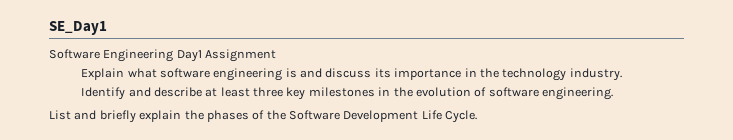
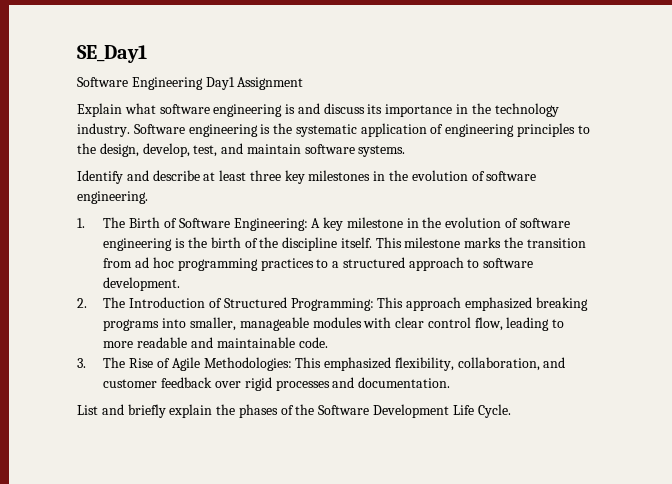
(622, 74) none -> [133,123,590,137] [77,143,406,157] Software engineering is the systematic application of engineering principles to the design, develop, test, and maintain software systems.
(614, 93) none -> [77,217,570,231] [103,237,586,251] [103,257,534,271] [103,277,181,291] [77,297,588,311] [103,317,565,331] [103,337,328,348] [77,357,566,371] [103,377,451,391] // 1. The Birth of Software Engineering: A key milestone in the evolution of software engineering is the birth of the discipline itself. This milestone marks the transition from ad hoc programming practices to a structured approach to software development. // 2. The Introduction of Structured Programming: This approach emphasized breaking programs into smaller, manageable modules with clear control flow, leading to more readable and maintainable code. // 3. The Rise of Agile Methodologies: This emphasized flexibility, collaboration, and customer feedback over rigid processes and documentation.

